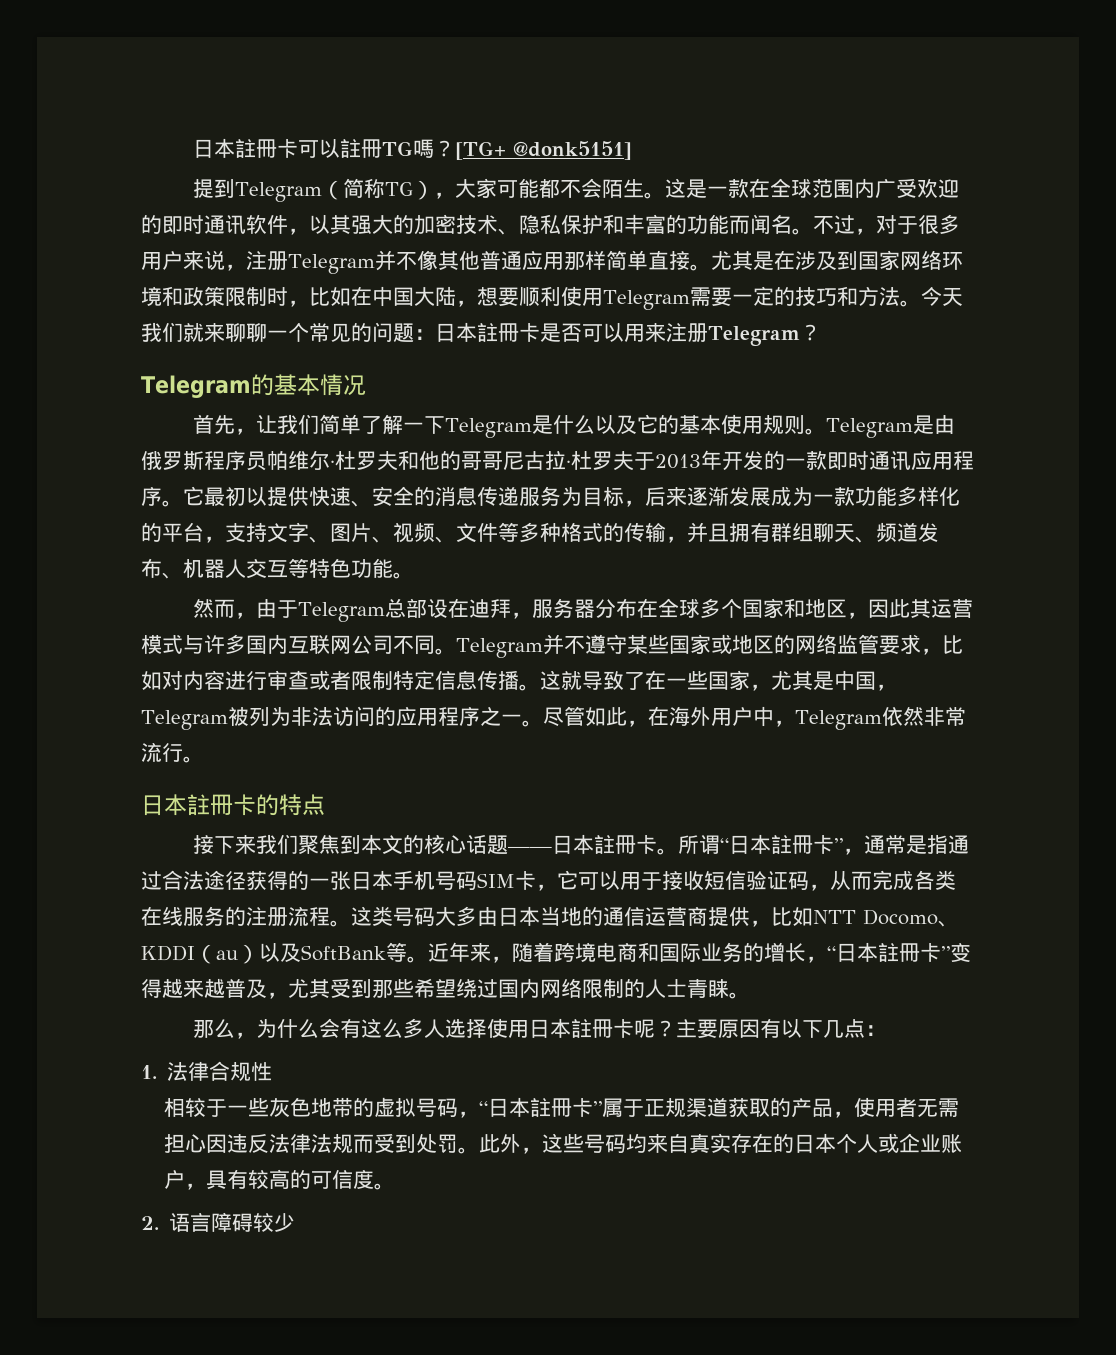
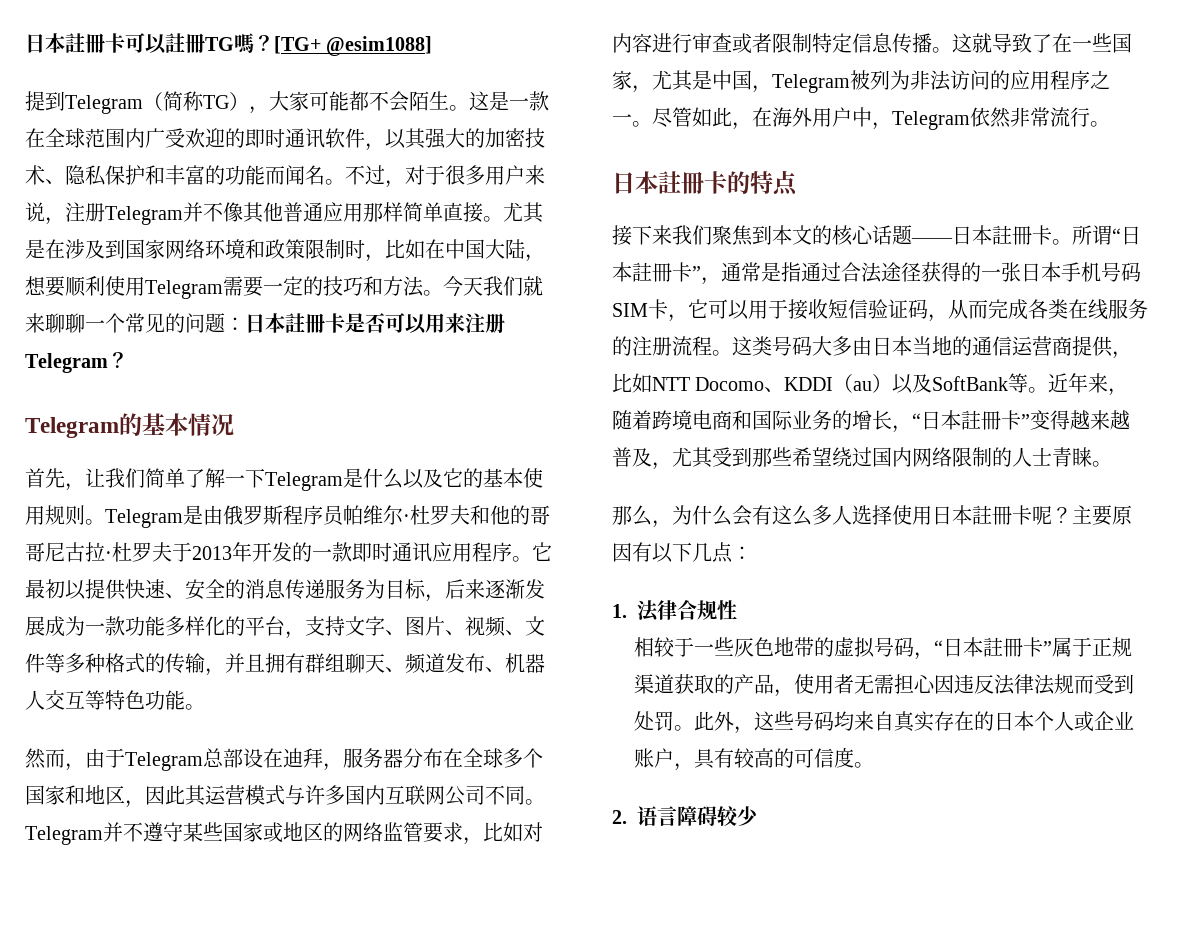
[513,141,633,160] @donk5151] -> [326,36,433,56] @esim1088]

